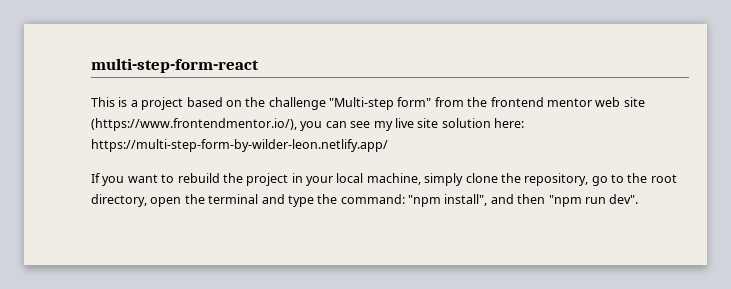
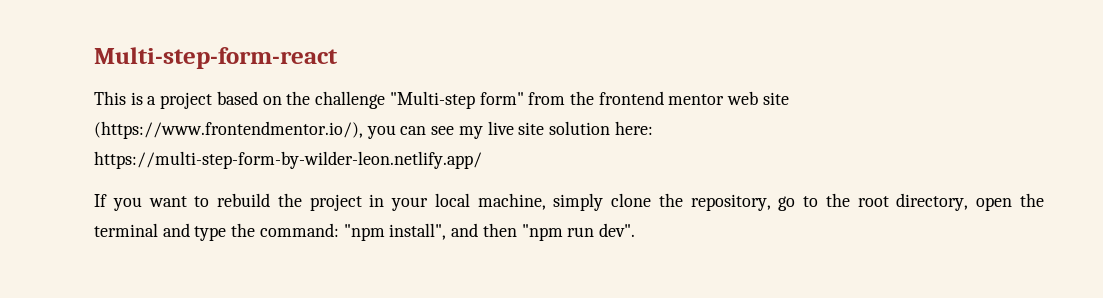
[91,58,259,73] multi-step-form-react -> [94,47,338,69] Multi-step-form-react

